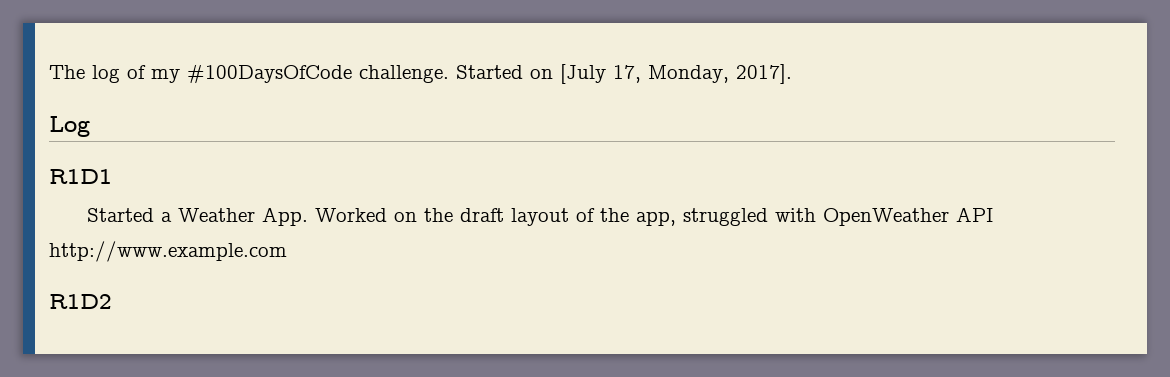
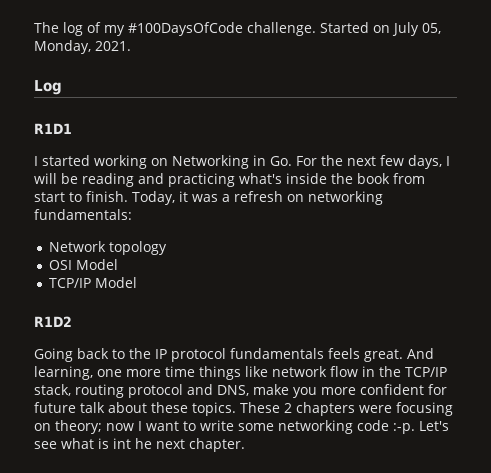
[560,64,792,84] [49,116,90,137] [49,169,112,184] [86,207,993,226] [49,241,287,262] [49,294,112,309] [July 17, Monday, 2017]. // Log // R1D1 // Started a Weather App. Worked on the draft layout of the app, struggled with OpenWeather API http://www.example.com // R1D2 -> [392,22,441,36] [34,40,131,54] [34,80,62,95] [34,123,72,134] [34,155,450,169] [34,173,425,187] [34,191,383,205] [34,209,132,220] [48,241,167,255] [48,259,118,270] [48,277,137,288] [34,316,72,327] [34,348,434,362] [34,366,447,380] [34,384,447,398] [34,402,453,416] [34,420,449,434] [34,438,245,452] July 05, Monday, 2021. // Log // R1D1 // I started working on Networking in Go. For the next few days, I will be reading and practicing what's inside the book from start to finish. Today, it was a refresh on networking fundamentals: // Network topology // OSI Model // TCP/IP Model // R1D2 // Going back to the IP protocol fundamentals feels great. And learning, one more time things like network flow in the TCP/IP stack, routing protocol and DNS, make you more confident for future talk about these topics. These 2 chapters were focusing on theory; now I want to write some networking code :-p. Let's see what is int he next chapter.

